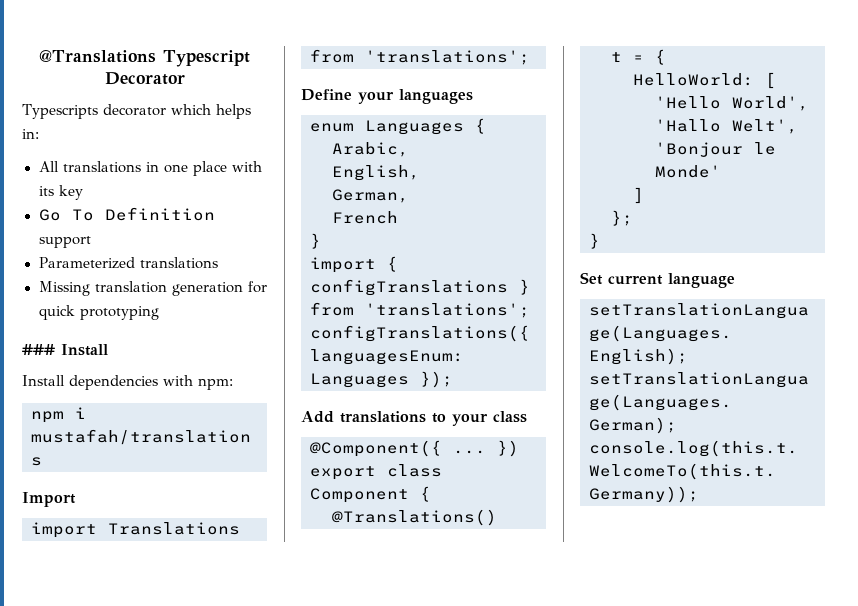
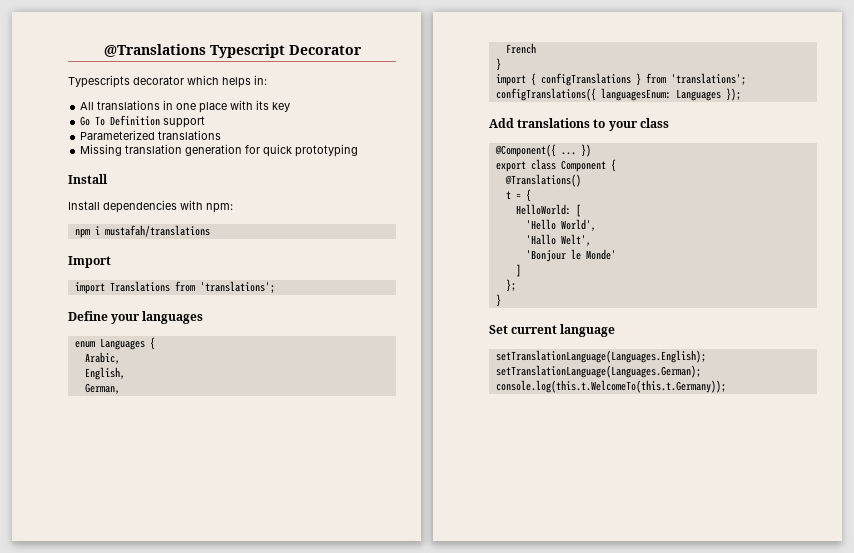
[22,344,55,355] ### -> (359, 150) none

